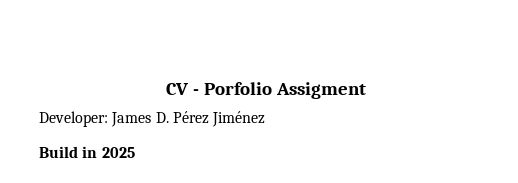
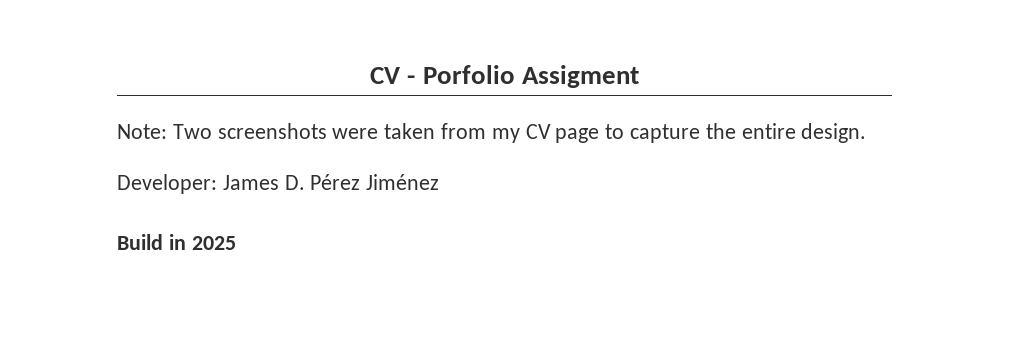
(366, 90) none -> [117,123,867,143] // Note: Two screenshots were taken from my CV page to capture the entire design.

